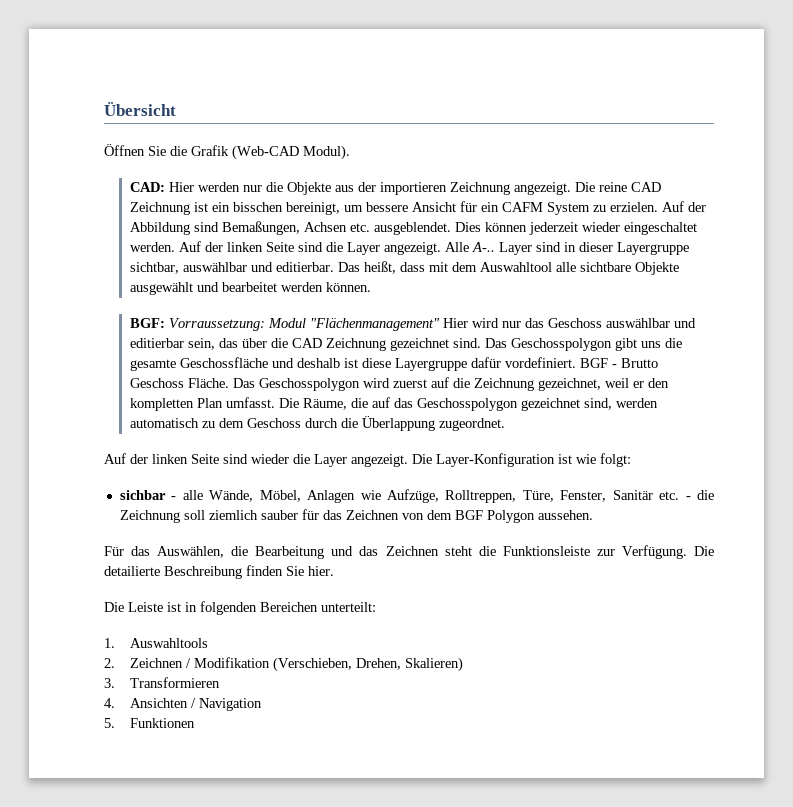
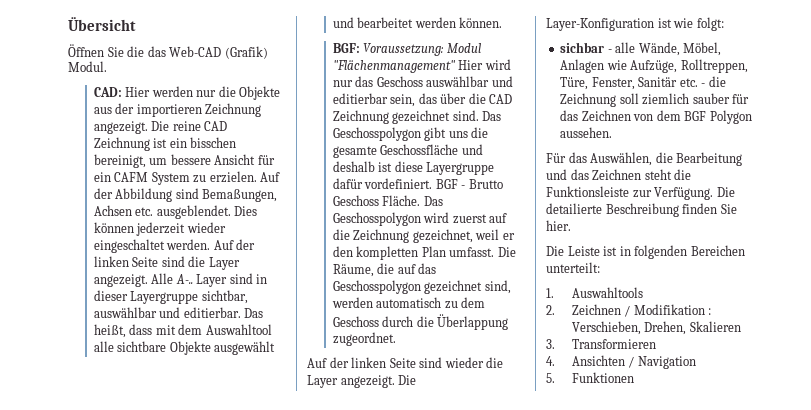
[191,145,350,160] Grafik (Web-CAD Modul). -> [147,46,268,59] [68,61,107,72] das Web-CAD (Grafik) Modul.
[168,318,265,331] Vorraussetzung: -> [363,43,445,56] Voraussetzung:
[272,657,463,672] (Verschieben, Drehen, Skalieren) -> [708,308,712,315] [571,321,741,335] : Verschieben, Drehen, Skalieren

